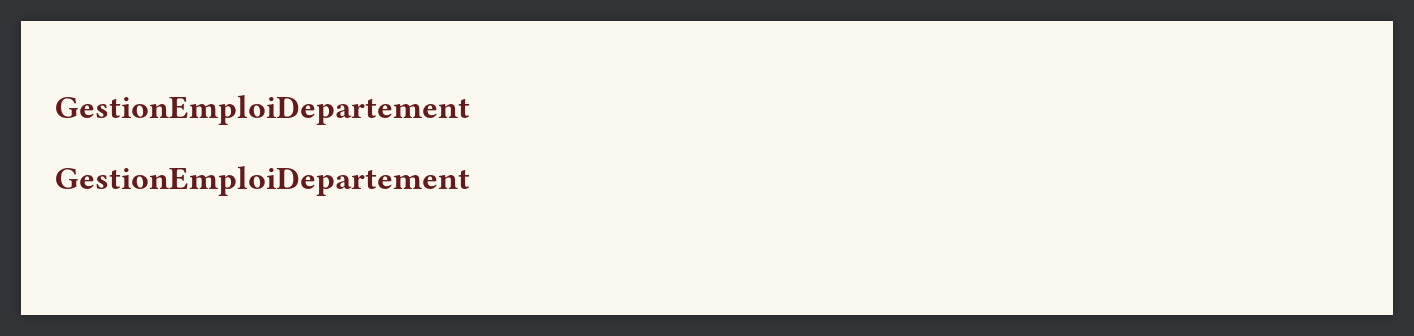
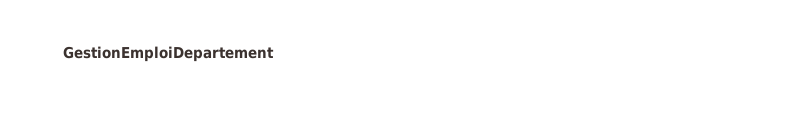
[55,95,470,125] [55,166,470,196] GestionEmploiDepartement // GestionEmploiDepartement -> [63,46,274,62] GestionEmploiDepartement

